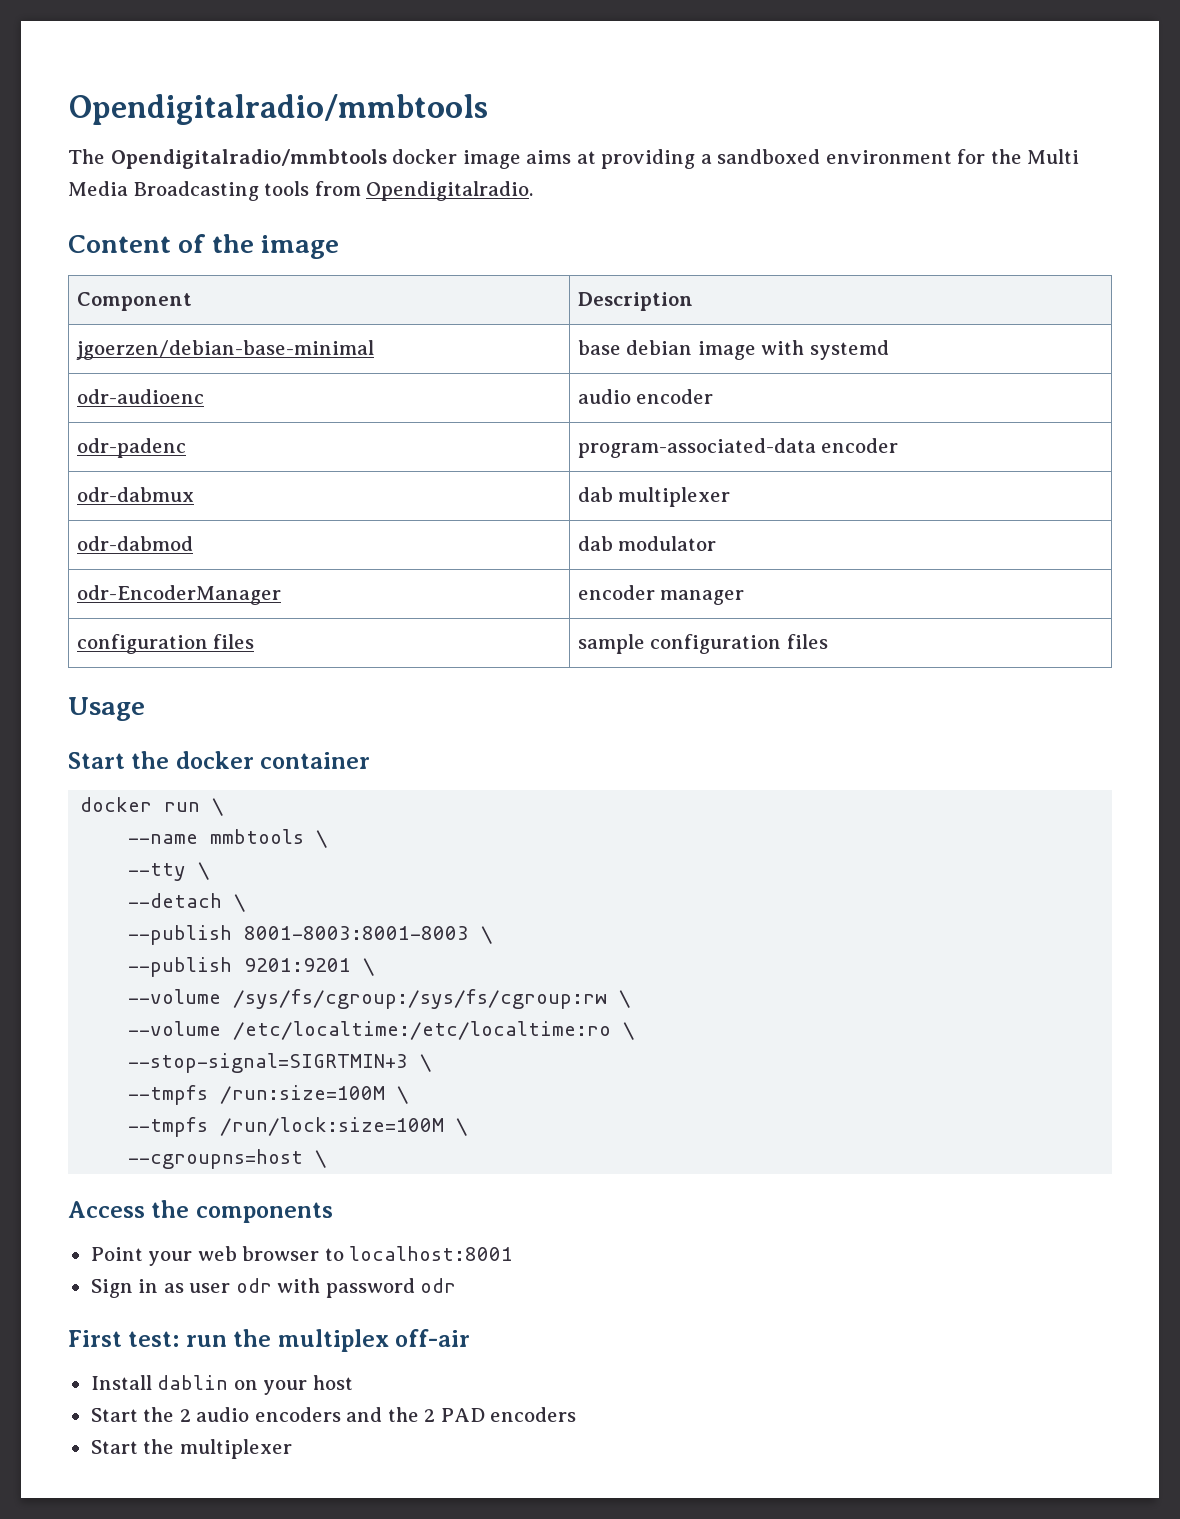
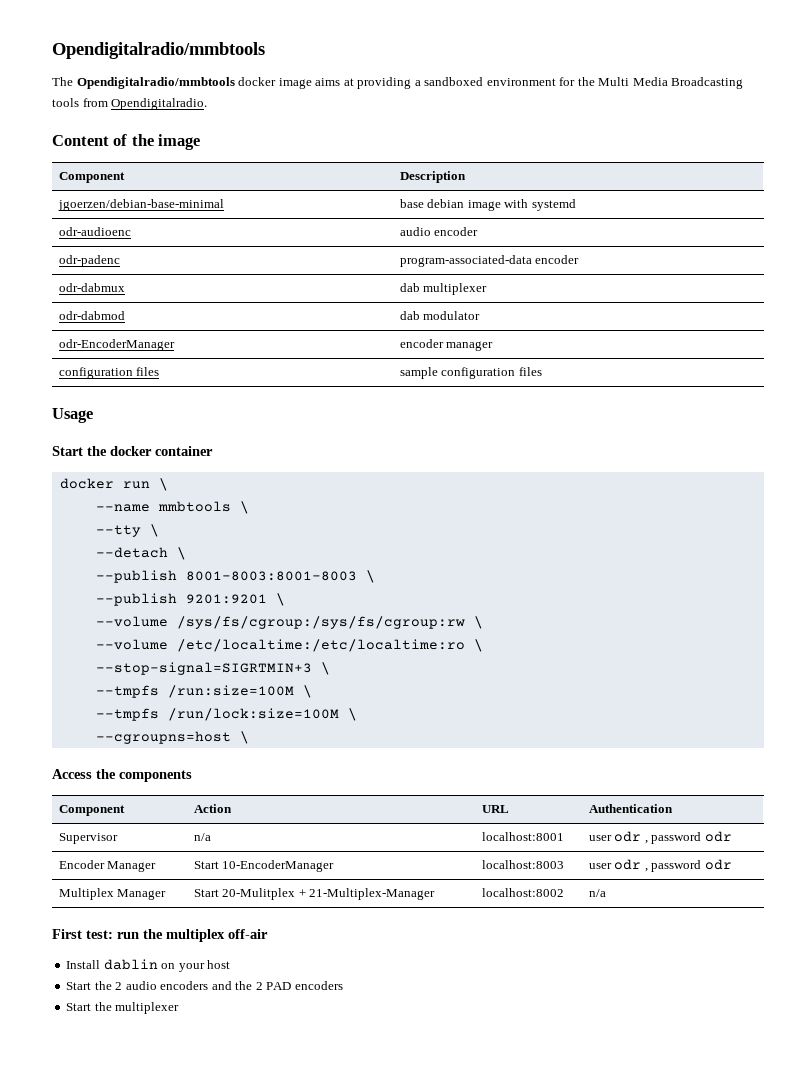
[90,1246,514,1266] [90,1278,457,1298] // Point your web browser to localhost:8001 // Sign in as user odr with password odr -> [58,805,125,816] [193,804,232,813] [481,805,509,813] [588,804,673,813] [58,833,118,844] [193,833,211,841] [481,832,564,841] [588,831,732,844] [58,860,157,872] [193,860,335,872] [481,860,564,869] [588,859,732,872] [58,888,167,900] [193,888,436,900] [481,888,564,897] [588,889,606,897] // Component | Action | URL | Authentication // Supervisor | n/a | localhost:8001 | user odr , password odr // Encoder Manager | Start 10-EncoderManager | localhost:8003 | user odr , password odr // Multiplex Manager | Start 20-Mulitplex + 21-Multiplex-Manager | localhost:8002 | n/a

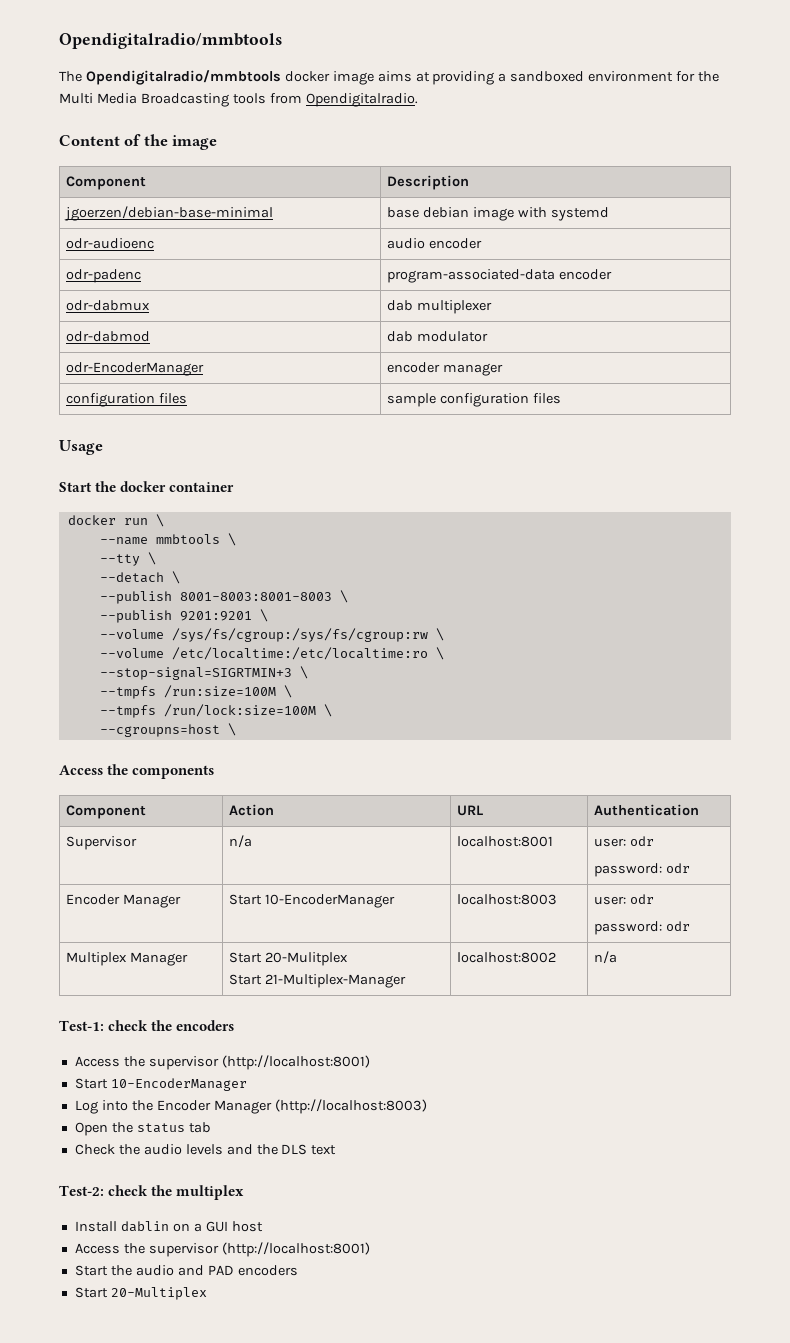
[588,831,702,844] user odr , password -> [594,836,654,847] [594,863,663,877] user: odr // password:
[588,859,702,872] user odr , password -> [594,894,654,905] [594,921,663,935] user: odr // password:
[298,889,306,897] + -> [229,974,263,985] // Start
[52,929,139,939] First test: run -> [59,1020,235,1031] [74,1055,370,1070] [74,1078,247,1091] [74,1099,427,1114] [74,1122,211,1136] [74,1144,337,1155] [59,1185,149,1196] Test-1: check the encoders // Access the supervisor (http://localhost:8001) // Start 10-EncoderManager // Log into the Encoder Manager (http://localhost:8003) // Open the status tab // Check the audio levels and the DLS text // Test-2: check
[228,929,268,939] off-air -> (245, 1192) none
[178,963,205,972] your -> [193,1221,228,1232] a GUI
[66,981,263,990] Start the 2 audio encoders and the 2 -> [74,1242,370,1257] [74,1265,204,1276] Access the supervisor (http://localhost:8001) // Start the audio and
[94,1002,180,1014] the multiplexer -> [110,1287,207,1300] 20-Multiplex

